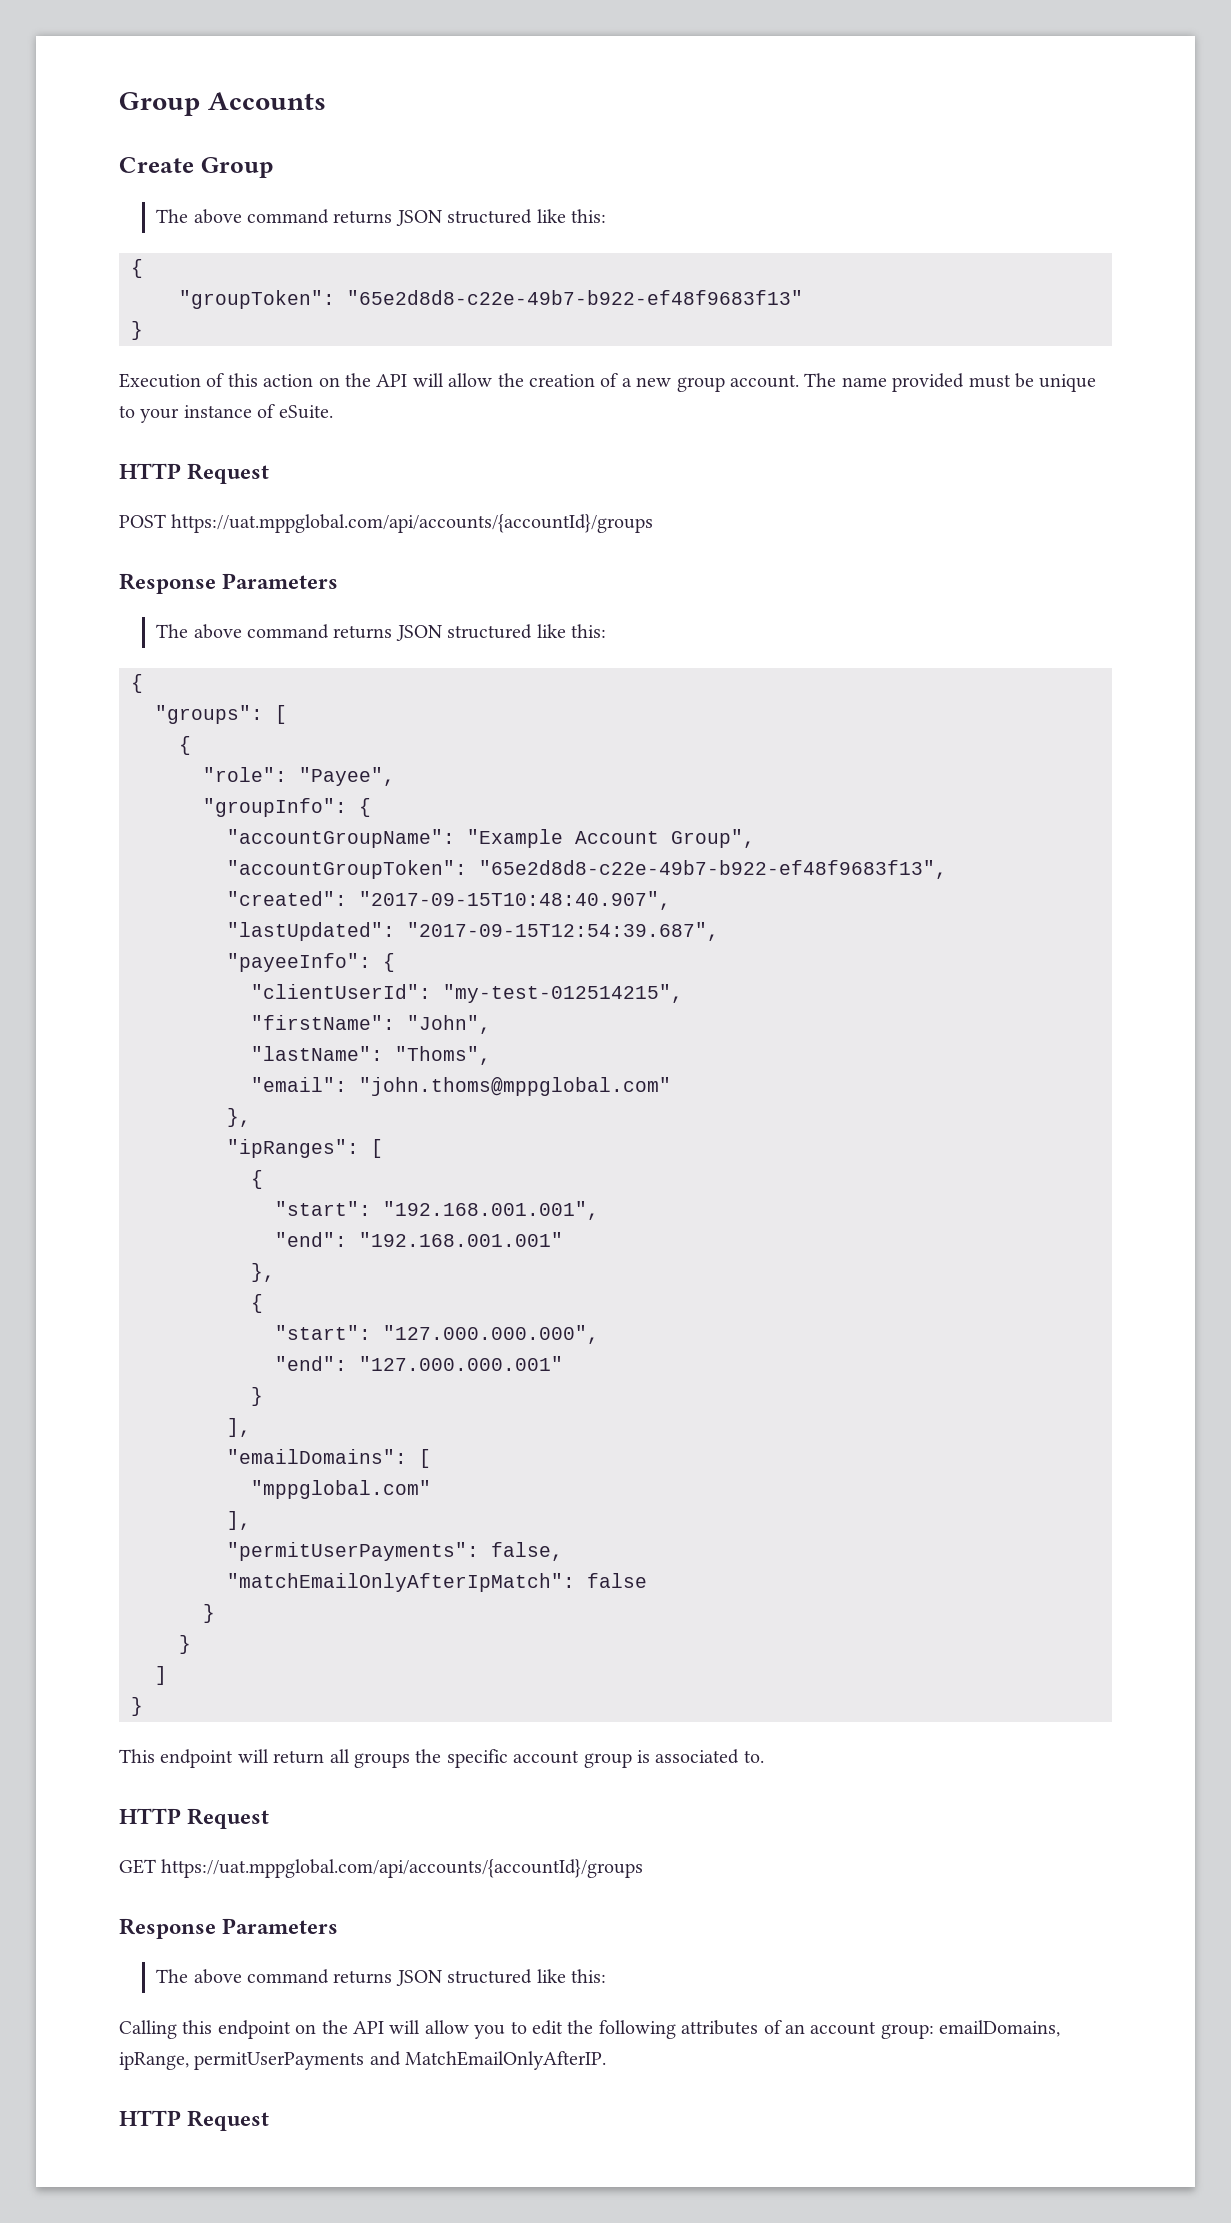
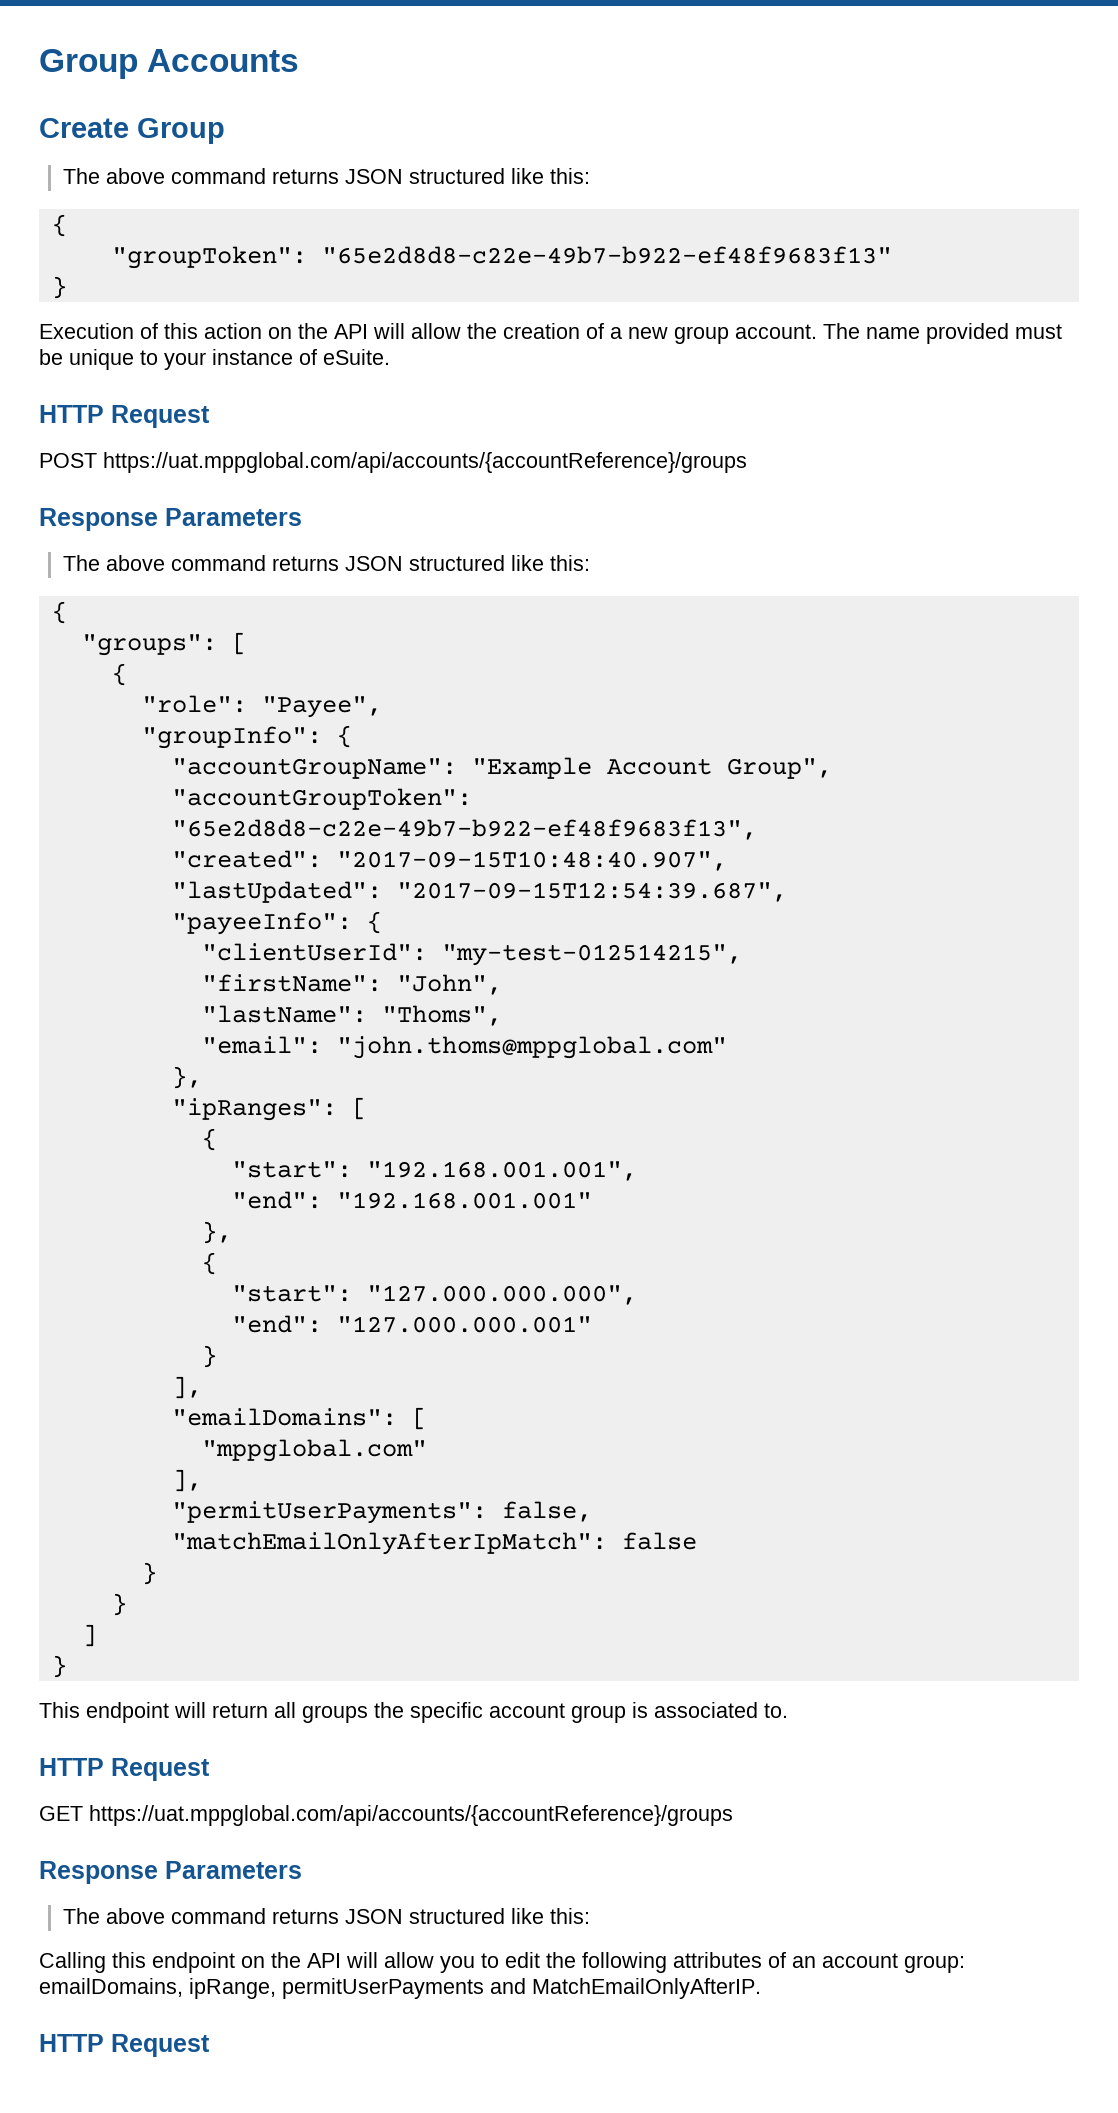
[171,514,654,533] https://uat.mppglobal.com/api/accounts/{accountId}/groups -> [103,452,747,473] https://uat.mppglobal.com/api/accounts/{accountReference}/groups
[161,1859,644,1878] https://uat.mppglobal.com/api/accounts/{accountId}/groups -> [89,1805,733,1826] https://uat.mppglobal.com/api/accounts/{accountReference}/groups

